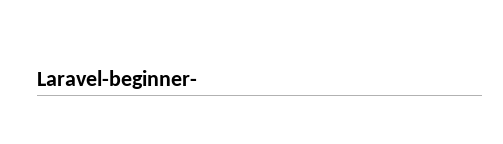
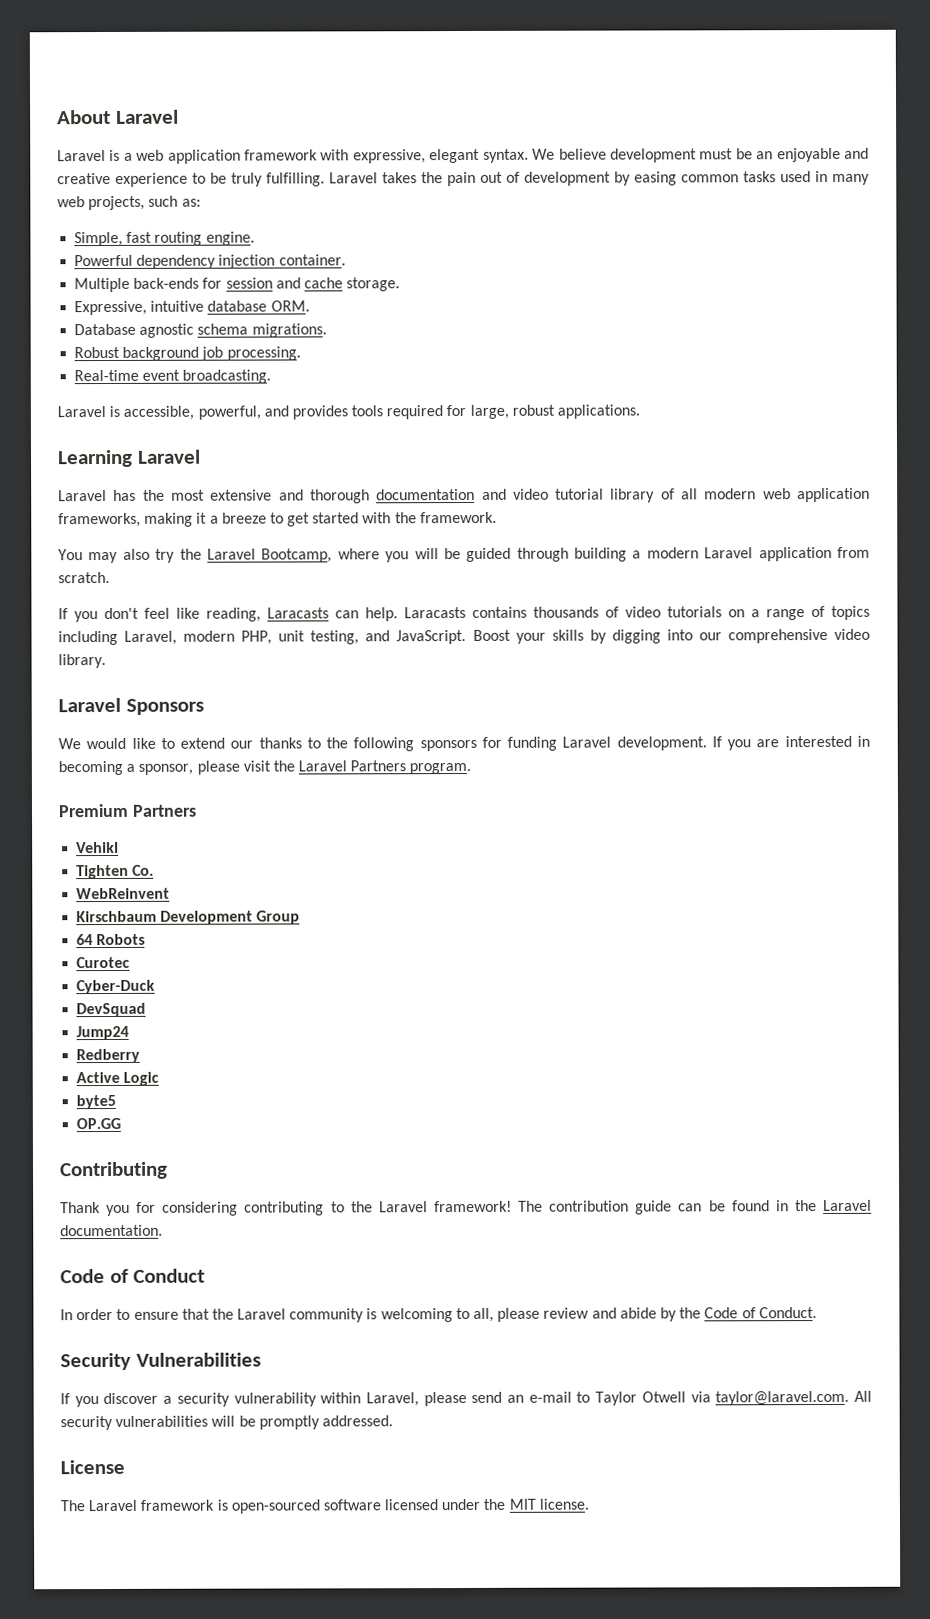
[37,70,197,89] Laravel-beginner- -> [57,109,179,125] [57,147,869,164] [57,170,870,187] [57,195,201,211] [74,231,255,247] [74,254,346,269] [74,277,401,293] [74,300,310,316] [74,323,327,338] [74,346,301,361] [74,369,272,384] [57,404,641,420] [57,449,201,468] [58,487,870,504] [58,511,497,528] [58,546,871,564] [58,571,110,584] [58,605,870,623] [58,628,870,646] [58,654,106,669] [58,697,204,715] [58,735,871,752] [58,760,472,776] [58,803,197,818] [76,841,120,854] [76,864,155,880] [76,887,171,900] [76,910,301,925] [76,933,146,946] [76,956,131,969] [76,979,156,995] [76,1002,147,1018] [76,1025,130,1041] [76,1048,141,1064] [76,1071,160,1086] [76,1094,117,1110] [76,1117,122,1130] [59,1161,168,1180] [60,1199,873,1217] [60,1224,163,1237] [60,1268,206,1284] [60,1307,817,1323] [60,1352,261,1371] [60,1390,873,1408] [60,1415,393,1431] [60,1459,125,1475] [60,1498,589,1514] About Laravel // Laravel is a web application framework with expressive, elegant syntax. We believe development must be an enjoyable and creative experience to be truly fulfilling. Laravel takes the pain out of development by easing common tasks used in many web projects, such as: // Simple, fast routing engine. // Powerful dependency injection container. // Multiple back-ends for session and cache storage. // Expressive, intuitive database ORM. // Database agnostic schema migrations. // Robust background job processing. // Real-time event broadcasting. // Laravel is accessible, powerful, and provides tools required for large, robust applications. // Learning Laravel // Laravel has the most extensive and thorough documentation and video tutorial library of all modern web application frameworks, making it a breeze to get started with the framework. // You may also try the Laravel Bootcamp, where you will be guided through building a modern Laravel application from scratch. // If you don't feel like reading, Laracasts can help. Laracasts contains thousands of video tutorials on a range of topics including Laravel, modern PHP, unit testing, and JavaScript. Boost your skills by digging into our comprehensive video library. // Laravel Sponsors // We would like to extend our thanks to the following sponsors for funding Laravel development. If you are interested in becoming a sponsor, please visit the Laravel Partners program. // Premium Partners // Vehikl // Tighten Co. // WebReinvent // Kirschbaum Development Group // 64 Robots // Curotec // Cyber-Duck // DevSquad // Jump24 // Redberry // Active Logic // byte5 // OP.GG // Contributing // Thank you for considering contributing to the Laravel framework! The contribution guide can be found in the Laravel documentation. // Code of Conduct // In order to ensure that the Laravel community is welcoming to all, please review and abide by the Code of Conduct. // Security Vulnerabilities // If you discover a security vulnerability within Laravel, please send an e-mail to Taylor Otwell via taylor@laravel.com. All security vulnerabilities will be promptly addressed. // License // The Laravel framework is open-sourced software licensed under the MIT license.

